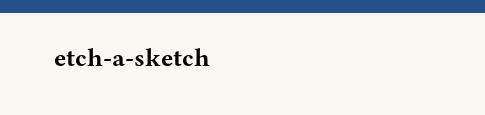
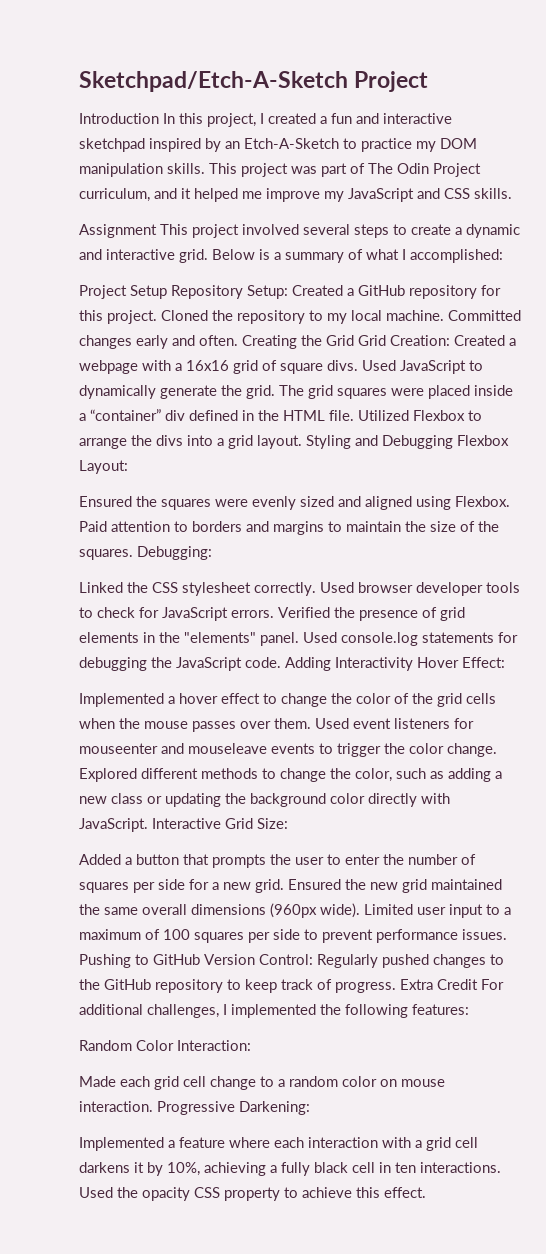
[54,48,210,66] etch-a-sketch -> [79,71,429,92] [79,113,452,127] [79,138,477,152] [79,163,481,177] [79,188,512,202] [79,224,520,238] [79,249,503,263] [79,285,501,299] [79,310,521,324] [79,335,516,349] [79,360,483,374] [79,385,513,399] [79,409,482,421] [79,435,509,449] [79,460,128,474] [79,496,510,510] [79,521,499,535] [79,546,212,560] [79,582,520,596] [79,607,465,621] [79,632,518,646] [79,657,505,671] [79,693,496,707] [79,718,474,732] [79,743,497,757] [79,768,502,782] [79,793,450,807] [79,818,288,832] [79,854,476,868] [79,879,502,893] [79,903,511,918] [79,929,507,943] [79,954,504,968] [79,979,504,993] [79,1004,469,1018] [79,1040,251,1051] [79,1076,445,1090] [79,1101,310,1115] [79,1137,478,1151] [79,1162,501,1176] [79,1187,426,1201] Sketchpad/Etch-A-Sketch Project // Introduction In this project, I created a fun and interactive sketchpad inspired by an Etch-A-Sketch to practice my DOM manipulation skills. This project was part of The Odin Project curriculum, and it helped me improve my JavaScript and CSS skills. // Assignment This project involved several steps to create a dynamic and interactive grid. Below is a summary of what I accomplished: // Project Setup Repository Setup: Created a GitHub repository for this project. Cloned the repository to my local machine. Committed changes early and often. Creating the Grid Grid Creation: Created a webpage with a 16x16 grid of square divs. Used JavaScript to dynamically generate the grid. The grid squares were placed inside a “container” div defined in the HTML file. Utilized Flexbox to arrange the divs into a grid layout. Styling and Debugging Flexbox Layout: // Ensured the squares were evenly sized and aligned using Flexbox. Paid attention to borders and margins to maintain the size of the squares. Debugging: // Linked the CSS stylesheet correctly. Used browser developer tools to check for JavaScript errors. Verified the presence of grid elements in the "elements" panel. Used console.log statements for debugging the JavaScript code. Adding Interactivity Hover Effect: // Implemented a hover effect to change the color of the grid cells when the mouse passes over them. Used event listeners for mouseenter and mouseleave events to trigger the color change. Explored different methods to change the color, such as adding a new class or updating the background color directly with JavaScript. Interactive Grid Size: // Added a button that prompts the user to enter the number of squares per side for a new grid. Ensured the new grid maintained the same overall dimensions (960px wide). Limited user input to a maximum of 100 squares per side to prevent performance issues. Pushing to GitHub Version Control: Regularly pushed changes to the GitHub repository to keep track of progress. Extra Credit For additional challenges, I implemented the following features: // Random Color Interaction: // Made each grid cell change to a random color on mouse interaction. Progressive Darkening: // Implemented a feature where each interaction with a grid cell darkens it by 10%, achieving a fully black cell in ten interactions. Used the opacity CSS property to achieve this effect.

